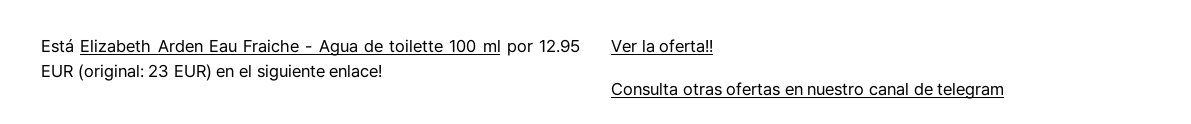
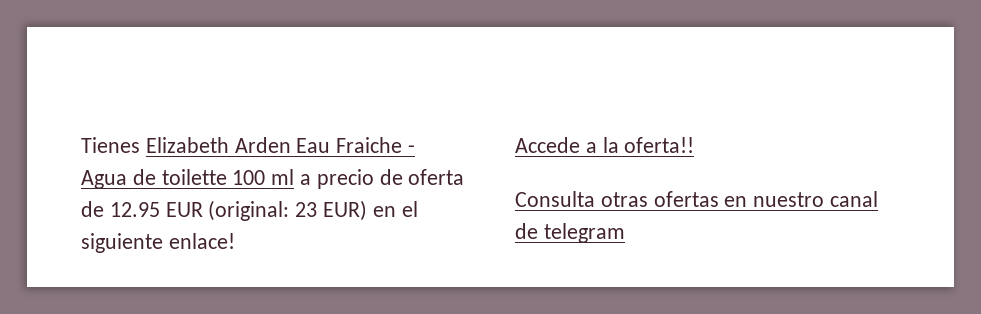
[41,39,74,53] Está -> [81,137,140,153] Tienes
[506,42,533,56] por -> [300,169,465,189] [81,201,104,217] a precio de oferta de
[611,39,637,53] Ver -> [515,137,597,153] Accede a

